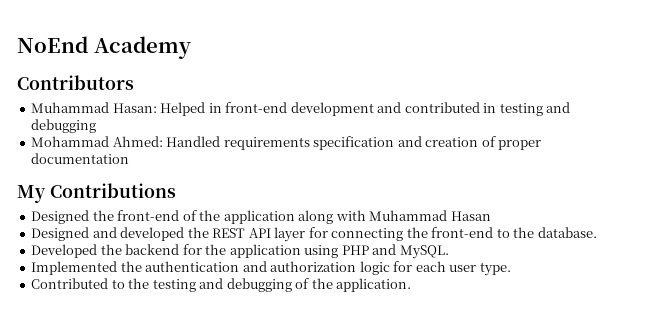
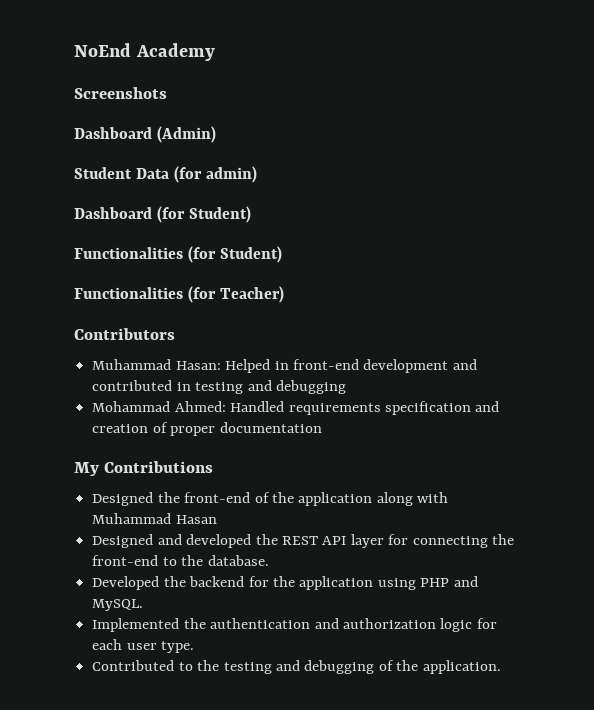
(191, 47) none -> [74,87,167,99] [74,126,216,143] [74,166,257,183] [74,206,251,223] [74,246,282,263] [74,286,284,303] // Screenshots // Dashboard (Admin) // Student Data (for admin) // Dashboard (for Student) // Functionalities (for Student) // Functionalities (for Teacher)

